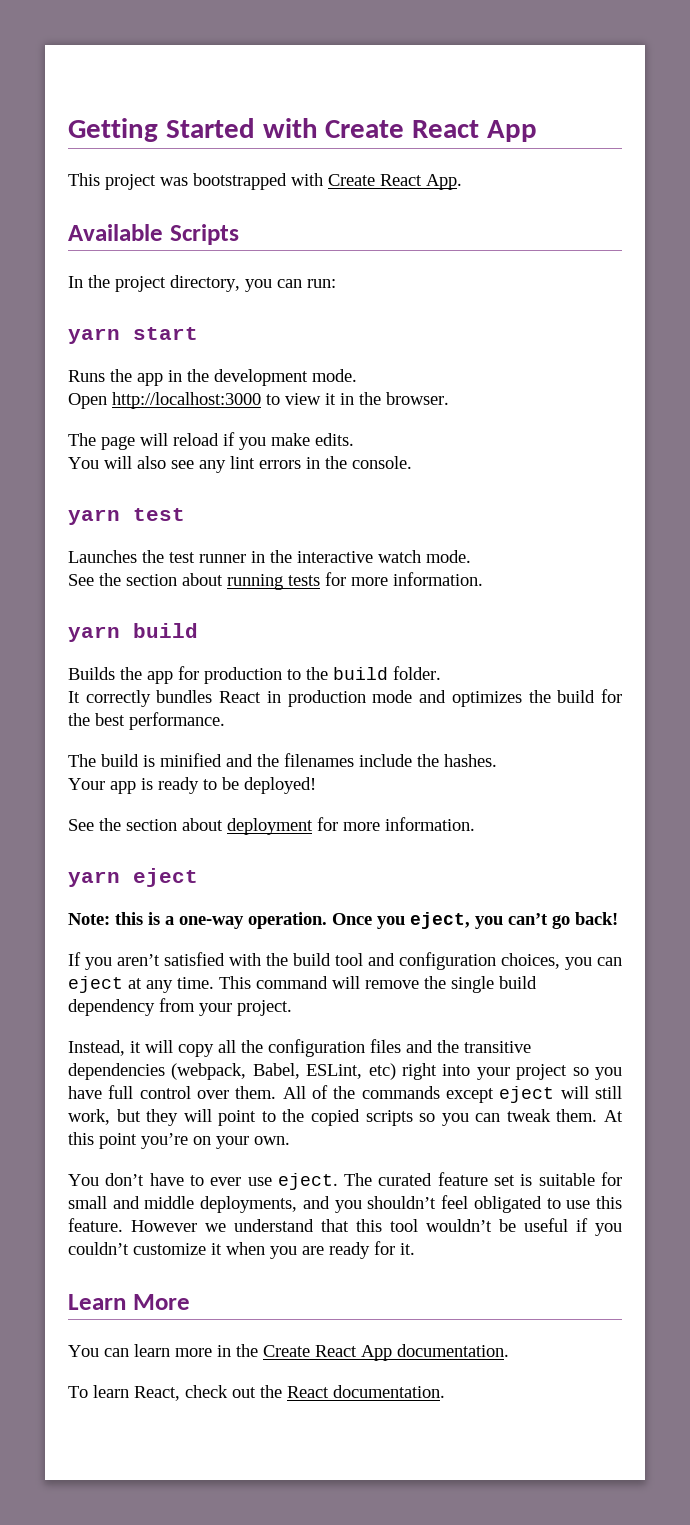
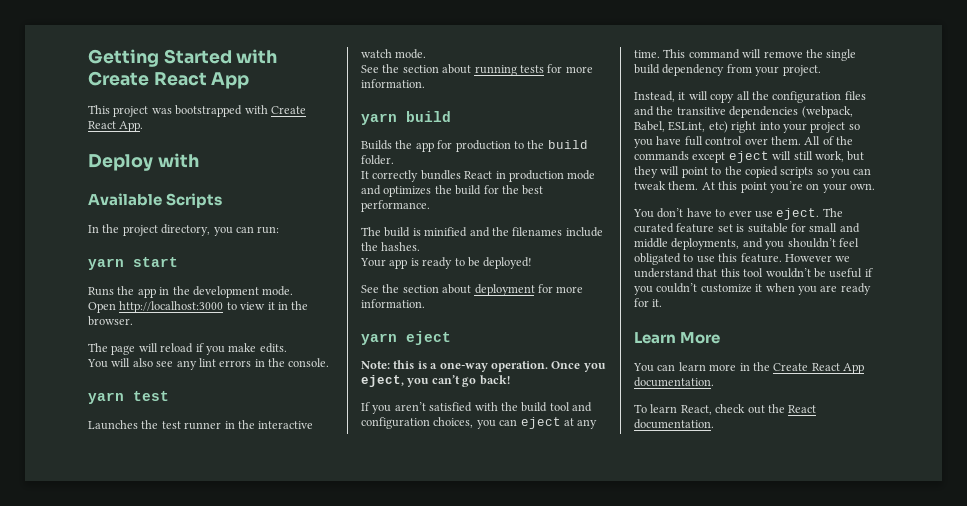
(462, 182) none -> [88,153,199,171] // Deploy with

